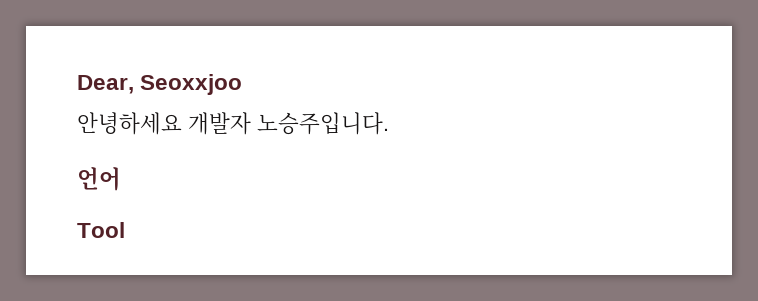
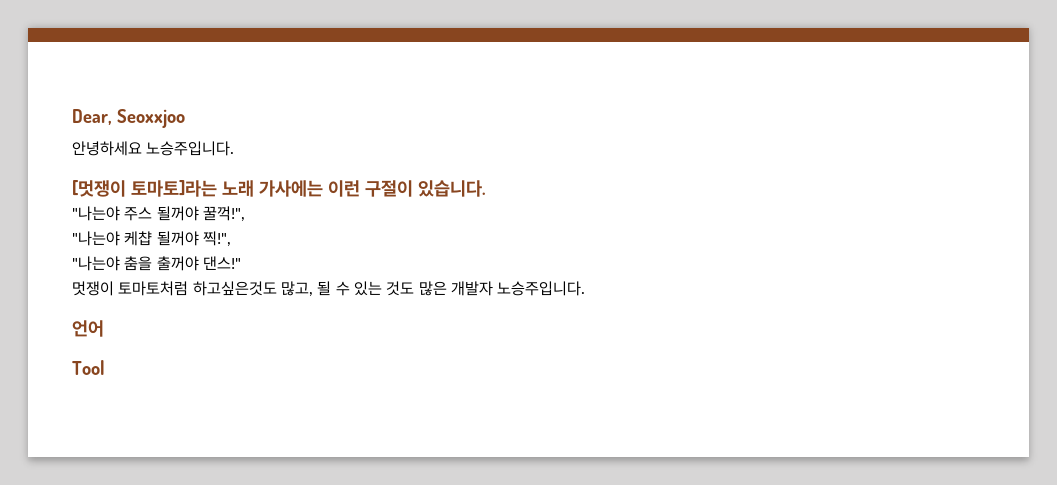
(182, 123) none -> [146,141,235,156] [72,180,486,197] [72,206,245,222] [72,231,231,247] [72,256,241,271] [72,281,447,297] 노승주입니다. // [멋쟁이 토마토]라는 노래 가사에는 이런 구절이 있습니다. // "나는야 주스 될꺼야 꿀꺽!", // "나는야 케챱 될꺼야 찍!", // "나는야 춤을 출꺼야 댄스!" // 멋쟁이 토마토처럼 하고싶은것도 많고, 될 수 있는 것도 많은

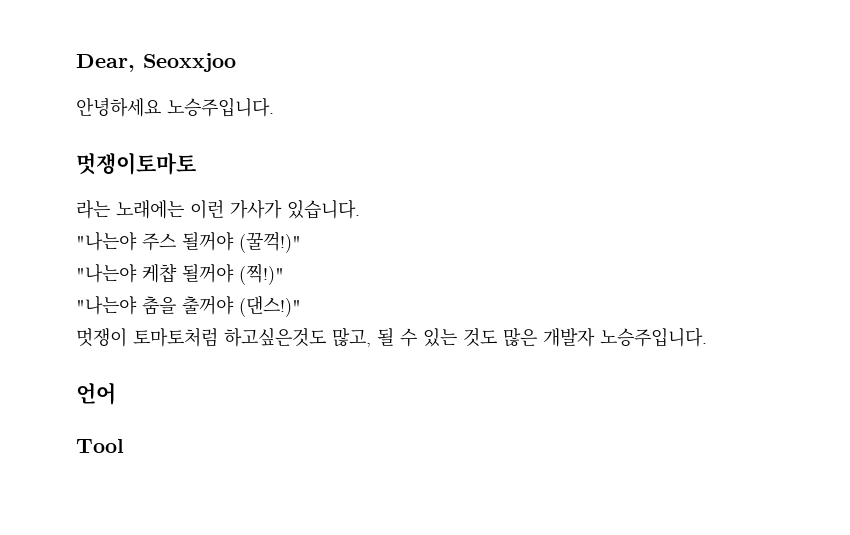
[72,180,413,197] [멋쟁이 토마토]라는 노래 가사에는 이런 구절이 -> [76,152,196,175] [76,200,282,219] 멋쟁이토마토 // 라는 노래에는 이런 가사가
[202,206,245,222] 꿀꺽!", -> [239,232,301,253] (꿀꺽!)"
[202,231,231,247] 찍!", -> [239,263,284,285] (찍!)"
[202,256,241,270] 댄스!" -> [239,296,301,317] (댄스!)"

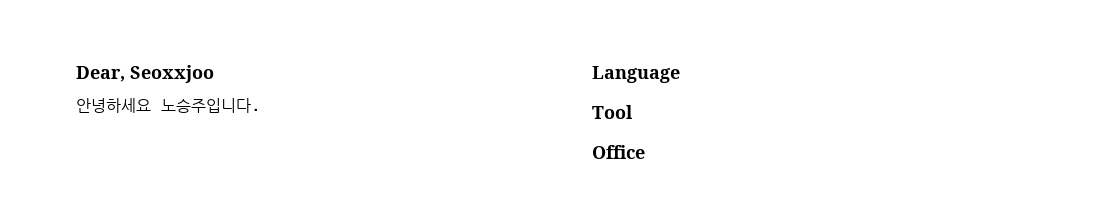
[76,152,196,175] [76,199,360,219] [76,232,301,253] [76,263,284,285] [76,296,301,317] [76,327,707,347] [76,382,116,405] 멋쟁이토마토 // 라는 노래에는 이런 가사가 있습니다. // "나는야 주스 될꺼야 (꿀꺽!)" // "나는야 케챱 될꺼야 (찍!)" // "나는야 춤을 출꺼야 (댄스!)" // 멋쟁이 토마토처럼 하고싶은것도 많고, 될 수 있는 것도 많은 개발자 노승주입니다. // 언어 -> [592,66,680,83] Language
(124, 446) none -> [592,145,645,159] // Office

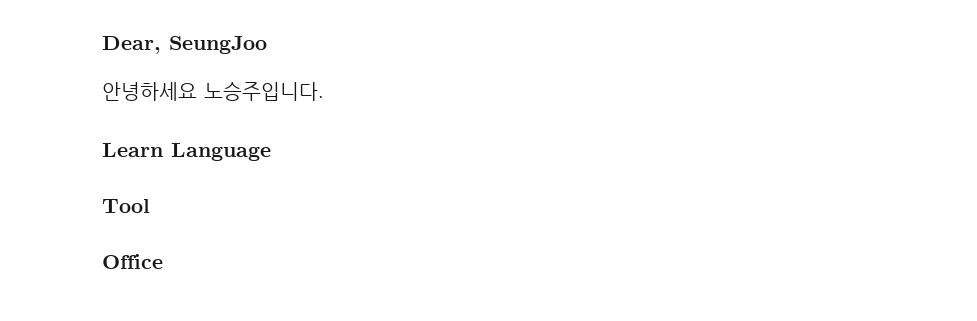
[130,65,214,83] Seoxxjoo -> [169,36,267,54] SeungJoo
(261, 105) none -> [102,143,163,157] Learn

